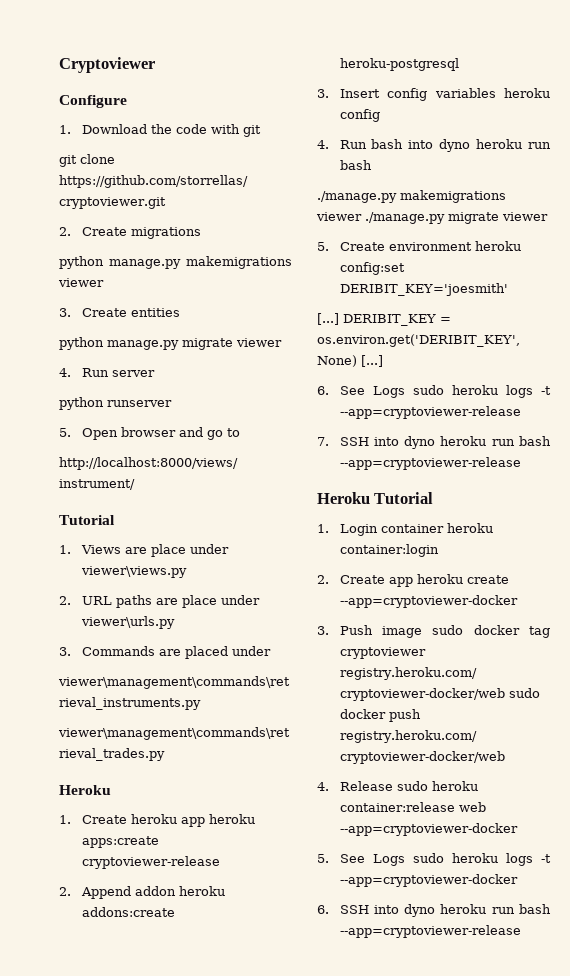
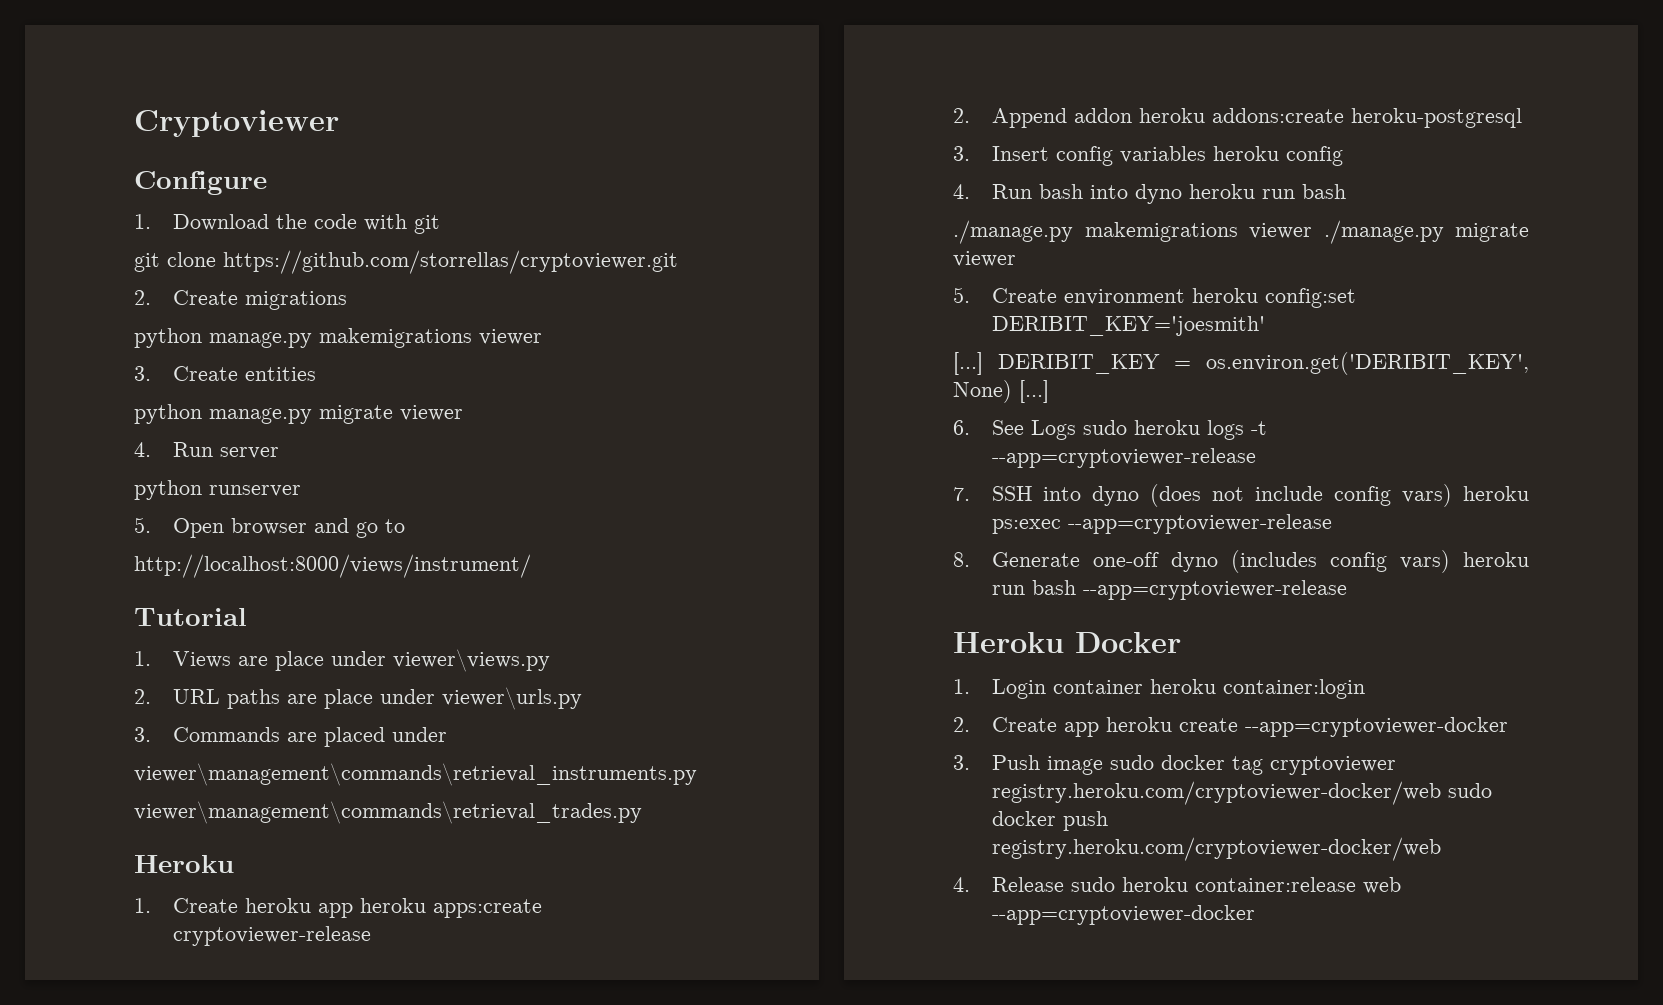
(436, 442) none -> [1150,484,1529,507] [991,514,1332,534] [953,550,1450,573] (does not include config vars) heroku ps:exec --app=cryptoviewer-release // 8. Generate one-off dyno (includes config vars)
[374,492,434,504] Tutorial -> [1075,632,1181,653] Docker
[317,853,551,866] [339,874,518,887] [317,904,551,917] [339,925,521,938] // 5. See Logs sudo heroku logs -t --app=cryptoviewer-docker // 6. SSH into dyno heroku run bash --app=cryptoviewer-release -> (1255, 915) none

